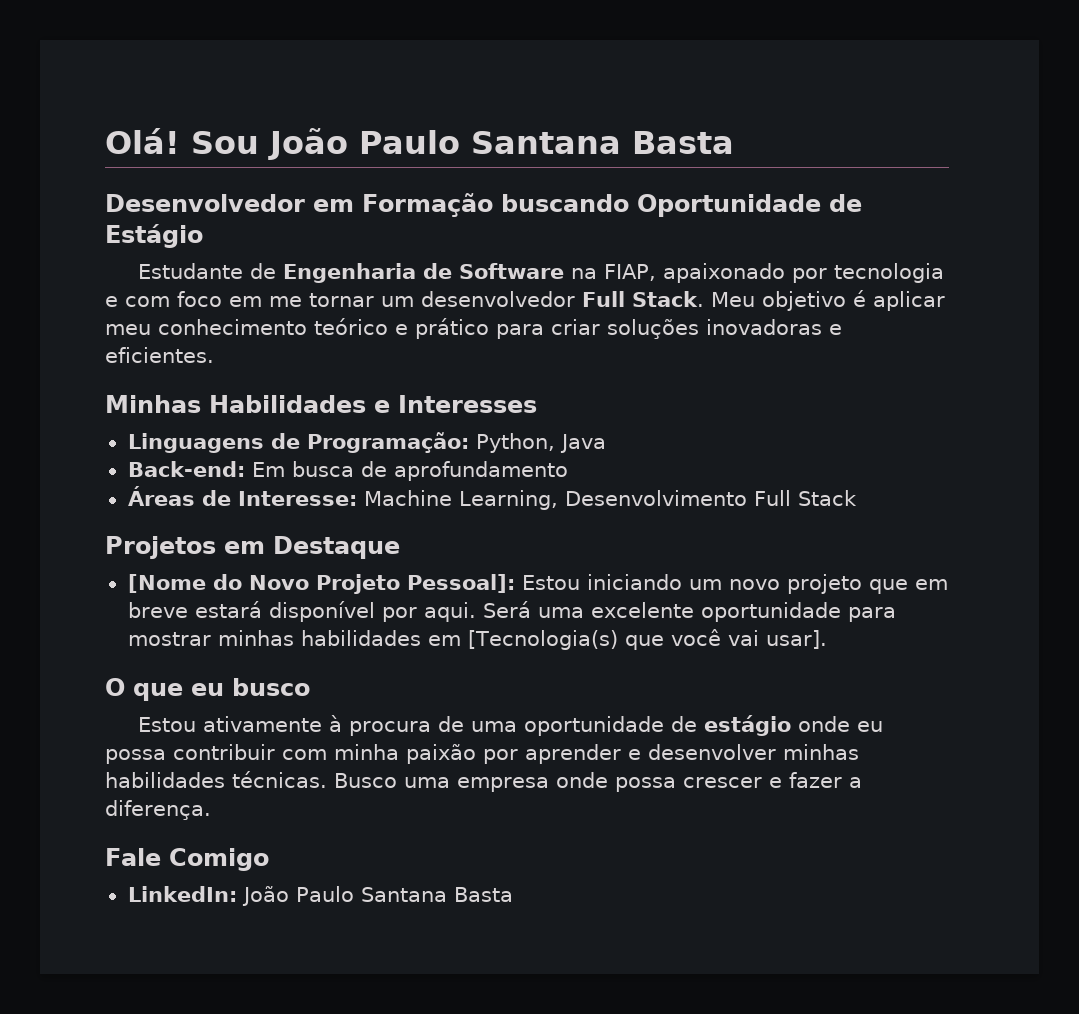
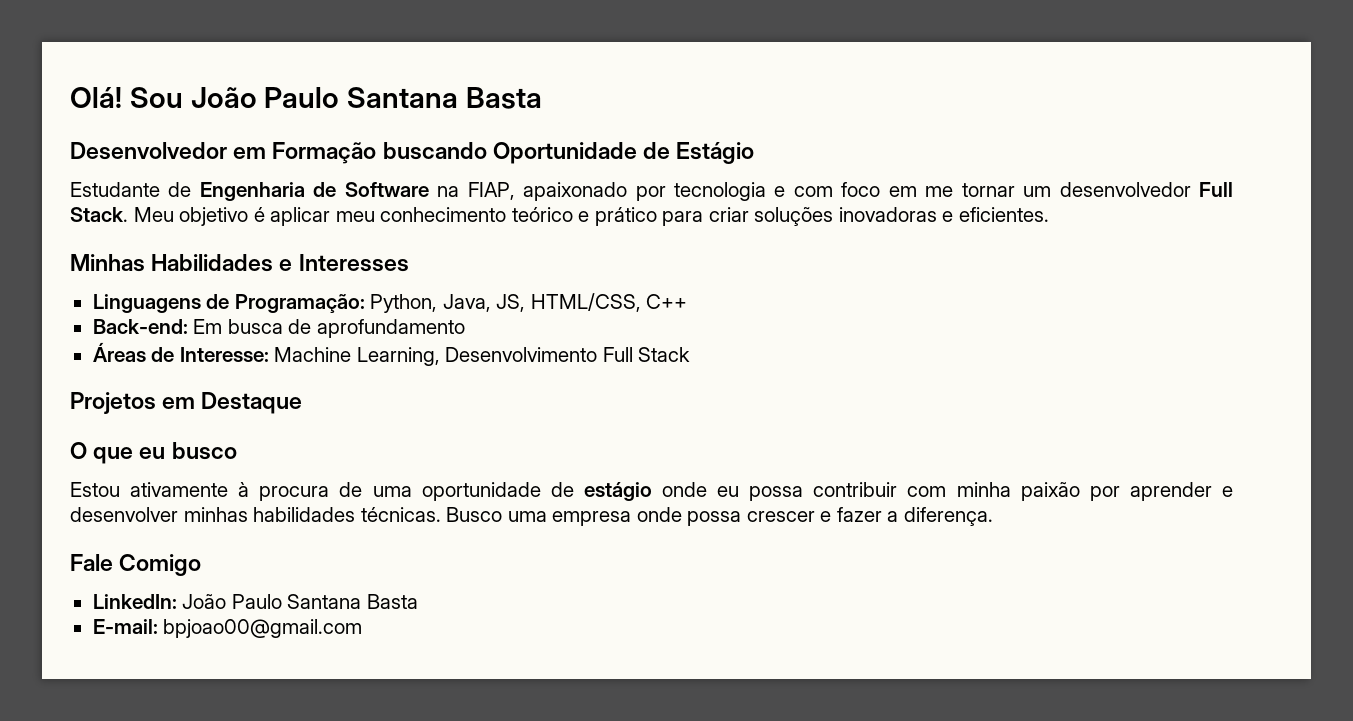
[559,434,606,453] Java -> [442,293,688,312] Java, JS, HTML/CSS, C++
[127,574,948,594] [127,601,896,622] [127,629,827,650] // [Nome do Novo Projeto Pessoal]: Estou iniciando um novo projeto que em breve estará disponível por aqui. Será uma excelente oportunidade para mostrar minhas habilidades em [Tecnologia(s) que você vai usar]. -> (303, 403) none
(513, 894) none -> [92,619,363,638] // E-mail: bpjoao00@gmail.com

